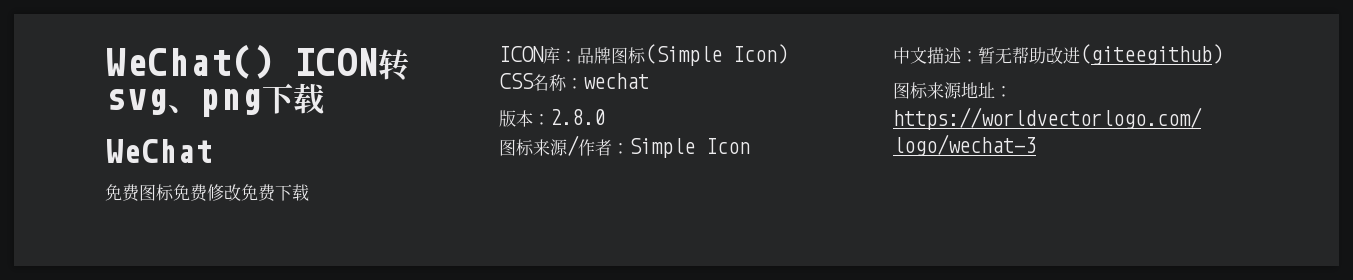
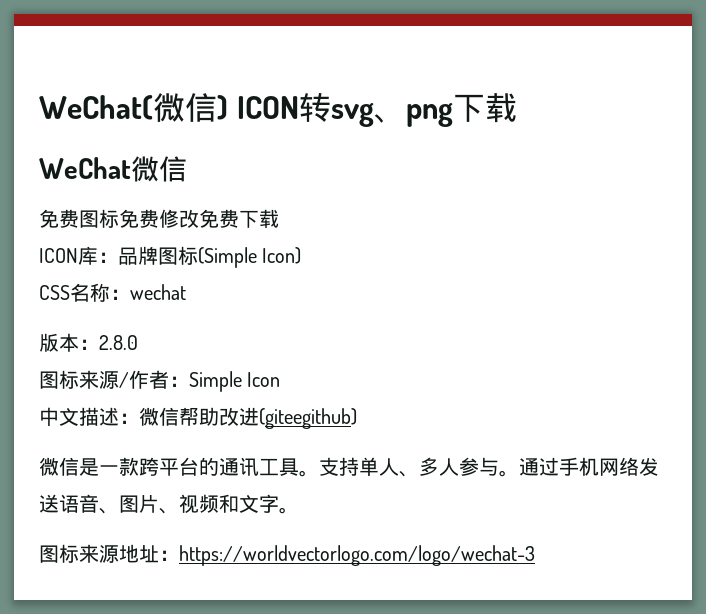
[105,44,273,79] WeChat() -> [39,93,228,122] WeChat(微信)
(213, 151) none -> [131,156,187,182] 微信
[978,47,1012,64] 暂无 -> [139,407,179,426] 微信
(1223, 54) none -> [39,457,659,477] [39,494,299,514] // 微信是一款跨平台的通讯工具。支持单人、多人参与。通过手机网络发送语音、图片、视频和文字。

